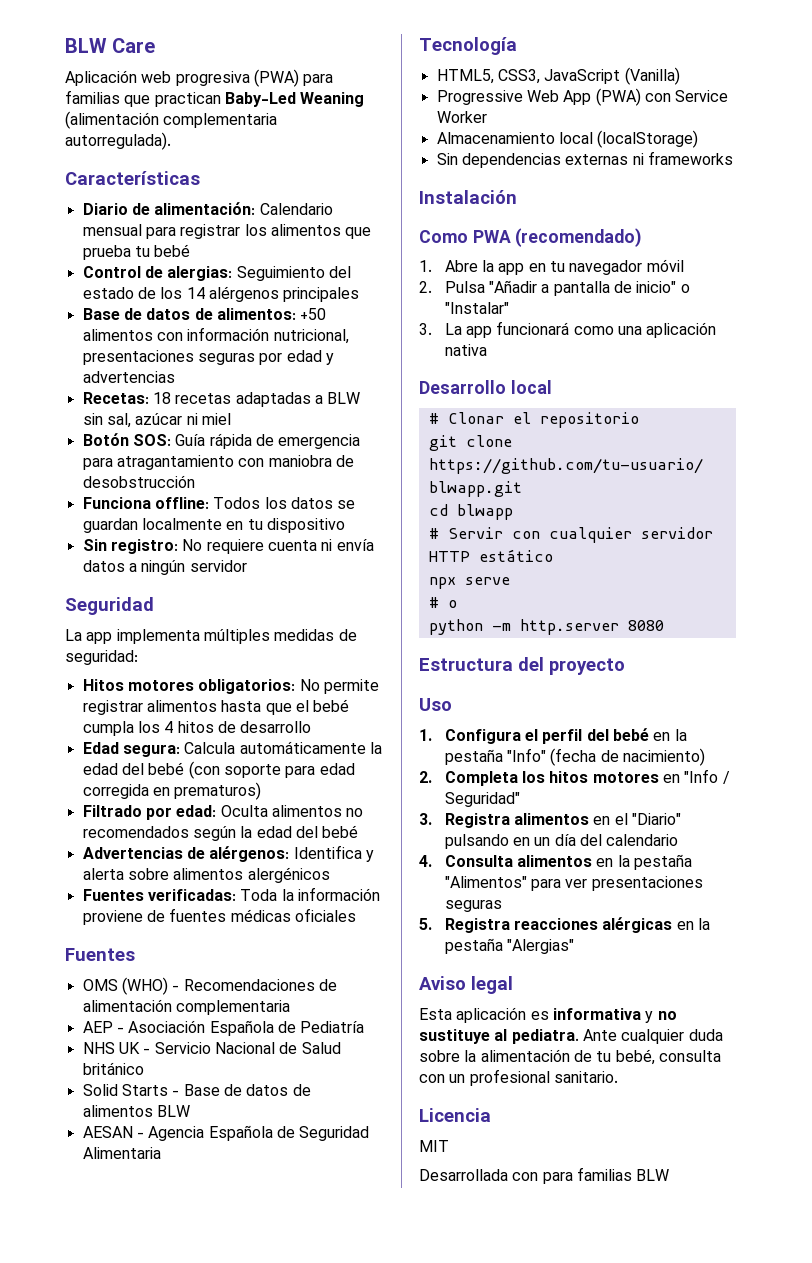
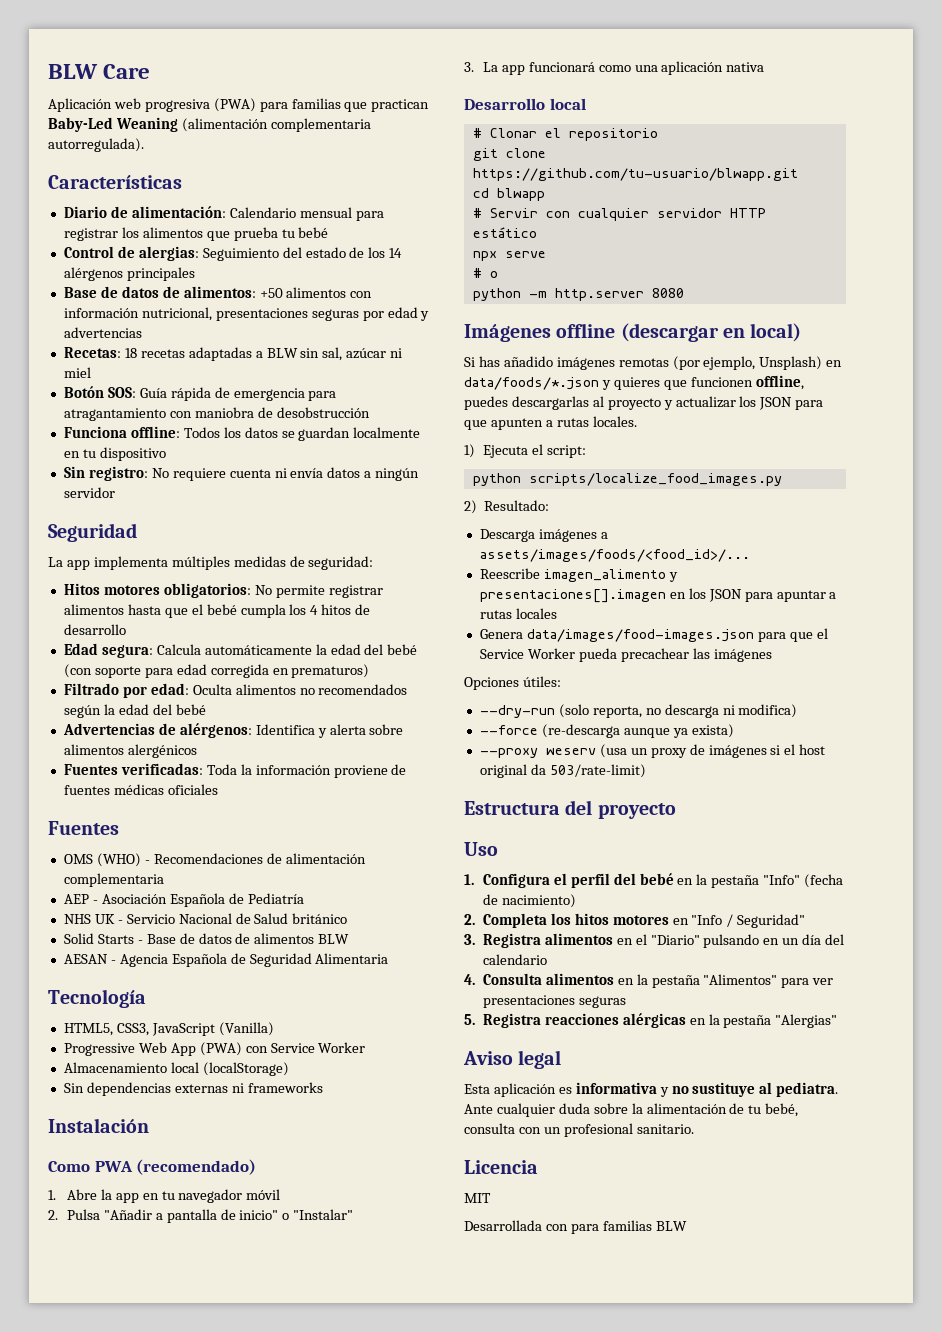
(664, 625) none -> [464,323,802,342] [464,356,843,370] [464,375,804,390] [464,396,824,410] [464,416,637,430] [464,444,586,458] [472,473,782,486] [464,500,550,514] [479,529,608,542] [479,549,750,562] [479,568,678,582] [479,588,837,603] [479,608,557,619] [479,628,828,642] [479,648,772,662] [464,676,561,690] [479,704,798,718] [479,724,734,738] [479,744,826,758] [479,764,646,778] // Imágenes offline (descargar en local) // Si has añadido imágenes remotas (por ejemplo, Unsplash) en data/foods/*.json y quieres que funcionen offline, puedes descargarlas al proyecto y actualizar los JSON para que apunten a rutas locales. // 1) Ejecuta el script: // python scripts/localize_food_images.py // 2) Resultado: // Descarga imágenes a assets/images/foods/<food_id>/... // Reescribe imagen_alimento y presentaciones[].imagen en los JSON para apuntar a rutas locales // Genera data/images/food-images.json para que el Service Worker pueda precachear las imágenes // Opciones útiles: // --dry-run (solo reporta, no descarga ni modifica) // --force (re-descarga aunque ya exista) // --proxy weserv (usa un proxy de imágenes si el host original da 503/rate-limit)

